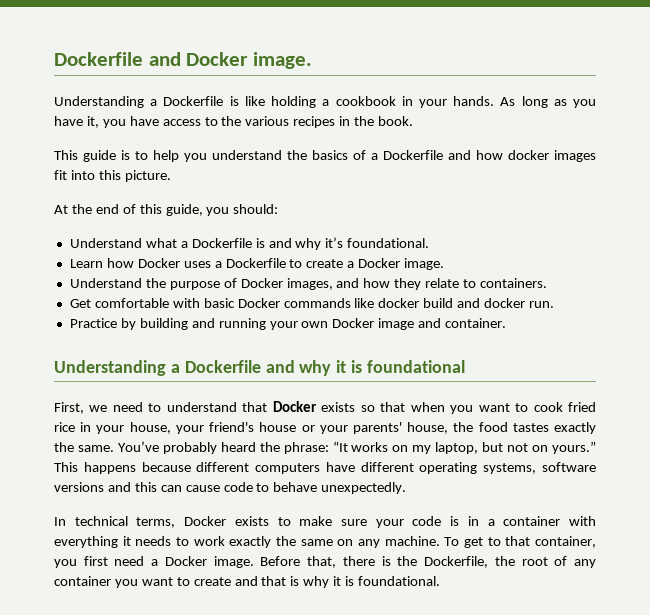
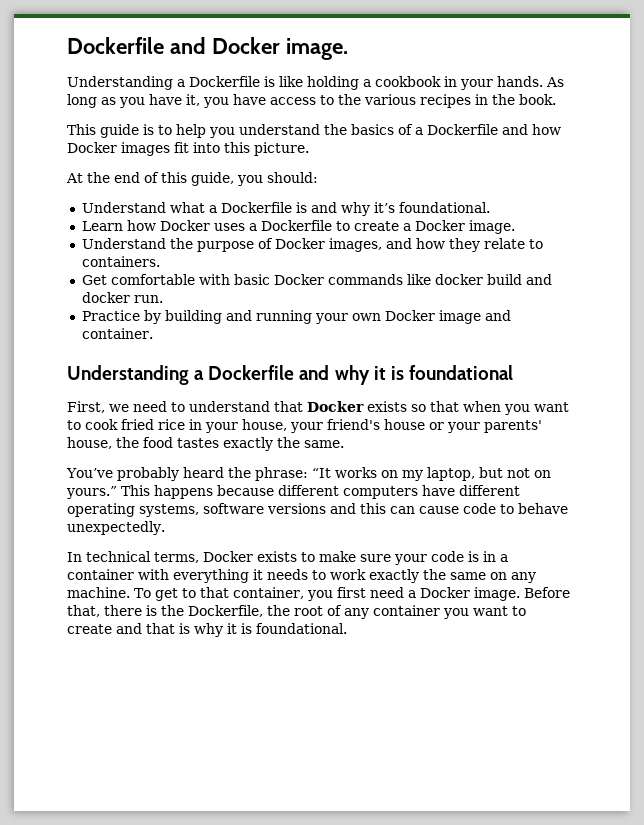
[508,150,549,160] docker -> [67,142,117,153] Docker
(114, 448) none -> (344, 444) //

